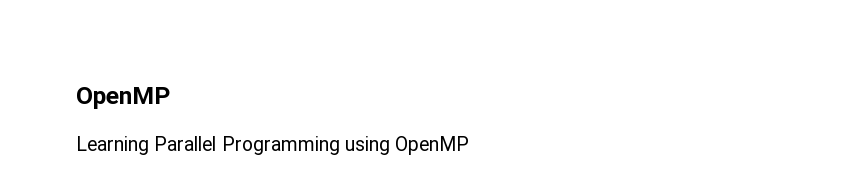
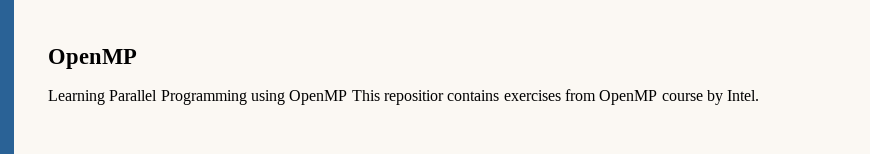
(470, 145) none -> [351,89,760,105] This repositior contains exercises from OpenMP course by Intel.

